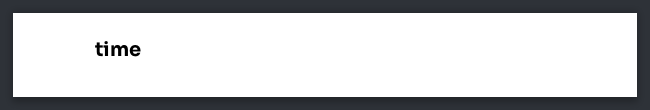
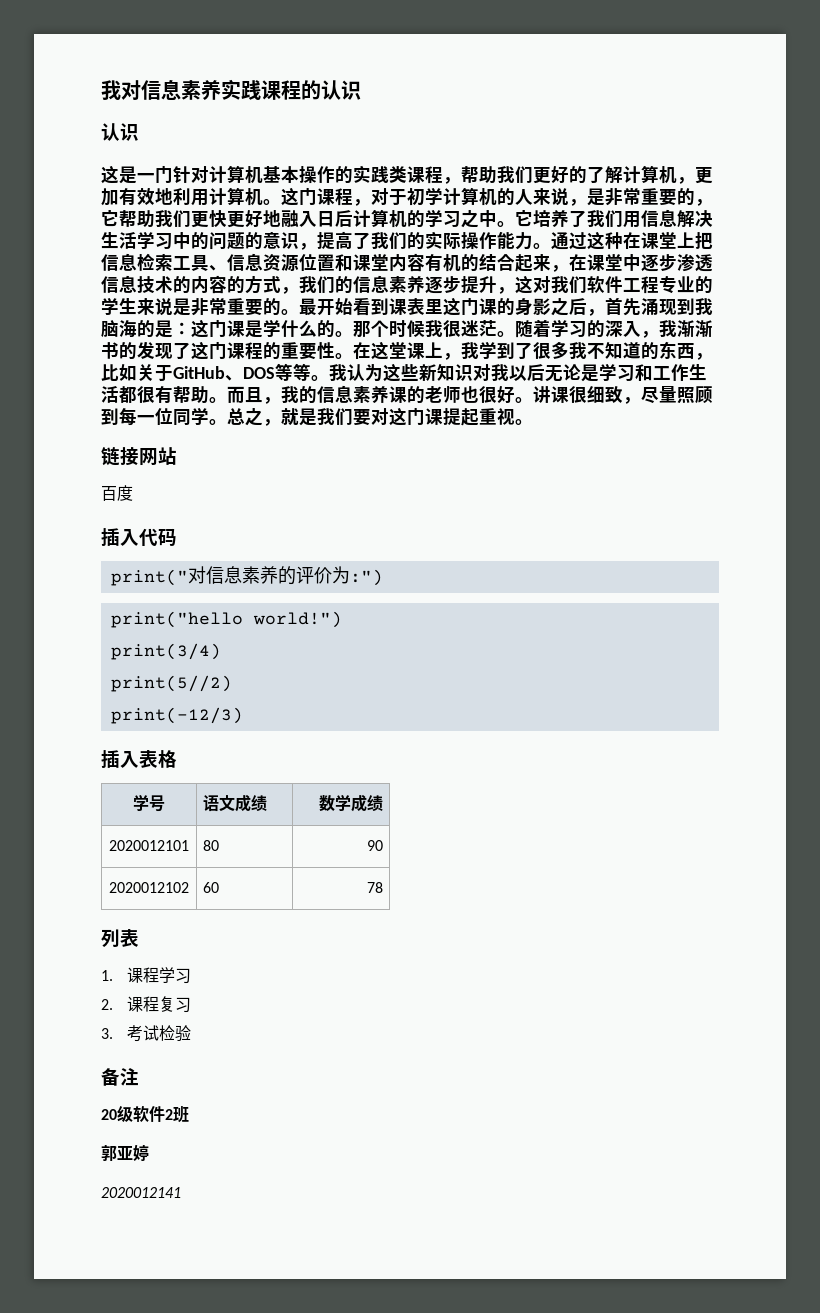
[95,41,141,57] time -> [101,79,361,100] [101,123,139,141] [101,165,713,184] [101,187,713,206] [101,209,713,228] [101,231,713,250] [101,253,713,272] [101,275,713,294] [101,297,713,316] [101,319,713,338] [101,341,713,360] [101,363,707,382] [101,385,713,404] [101,407,533,426] [101,447,177,466] [101,485,133,501] [101,528,177,547] [110,566,383,586] [110,611,342,628] [110,643,221,660] [110,675,232,692] [110,707,243,724] [101,750,177,768] [133,794,165,812] [203,794,268,812] [318,794,383,812] [109,840,189,851] [203,840,220,851] [366,840,383,851] [109,882,189,893] [203,882,220,893] [366,882,383,893] [101,929,139,948] [101,967,192,984] [101,996,192,1013] [101,1025,192,1042] [101,1068,139,1086] [101,1105,189,1123] [101,1145,149,1161] [101,1187,181,1198] 我对信息素养实践课程的认识 // 认识 // 这是一门针对计算机基本操作的实践类课程，帮助我们更好的了解计算机，更加有效地利用计算机。这门课程，对于初学计算机的人来说，是非常重要的，它帮助我们更快更好地融入日后计算机的学习之中。它培养了我们用信息解决生活学习中的问题的意识，提高了我们的实际操作能力。通过这种在课堂上把信息检索工具、信息资源位置和课堂内容有机的结合起来，在课堂中逐步渗透信息技术的内容的方式，我们的信息素养逐步提升，这对我们软件工程专业的学生来说是非常重要的。最开始看到课表里这门课的身影之后，首先涌现到我脑海的是：这门课是学什么的。那个时候我很迷茫。随着学习的深入，我渐渐书的发现了这门课程的重要性。在这堂课上，我学到了很多我不知道的东西，比如关于GitHub、DOS等等。我认为这些新知识对我以后无论是学习和工作生活都很有帮助。而且，我的信息素养课的老师也很好。讲课很细致，尽量照顾到每一位同学。总之，就是我们要对这门课提起重视。 // 链接网站 // 百度 // 插入代码 // print("对信息素养的评价为:") // print("hello world!") // print(3/4) // print(5//2) // print(-12/3) // 插入表格 // 学号 | 语文成绩 | 数学成绩 // 2020012101 | 80 | 90 // 2020012102 | 60 | 78 // 列表 // 1.课程学习 // 2.课程复习 // 3.考试检验 // 备注 // 20级软件2班 // 郭亚婷 // 2020012141

